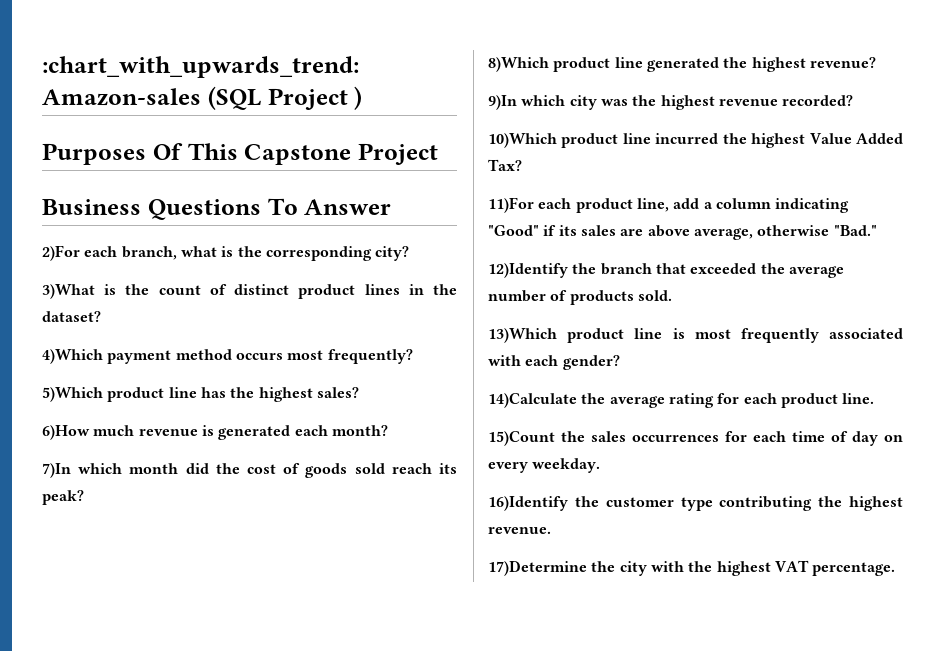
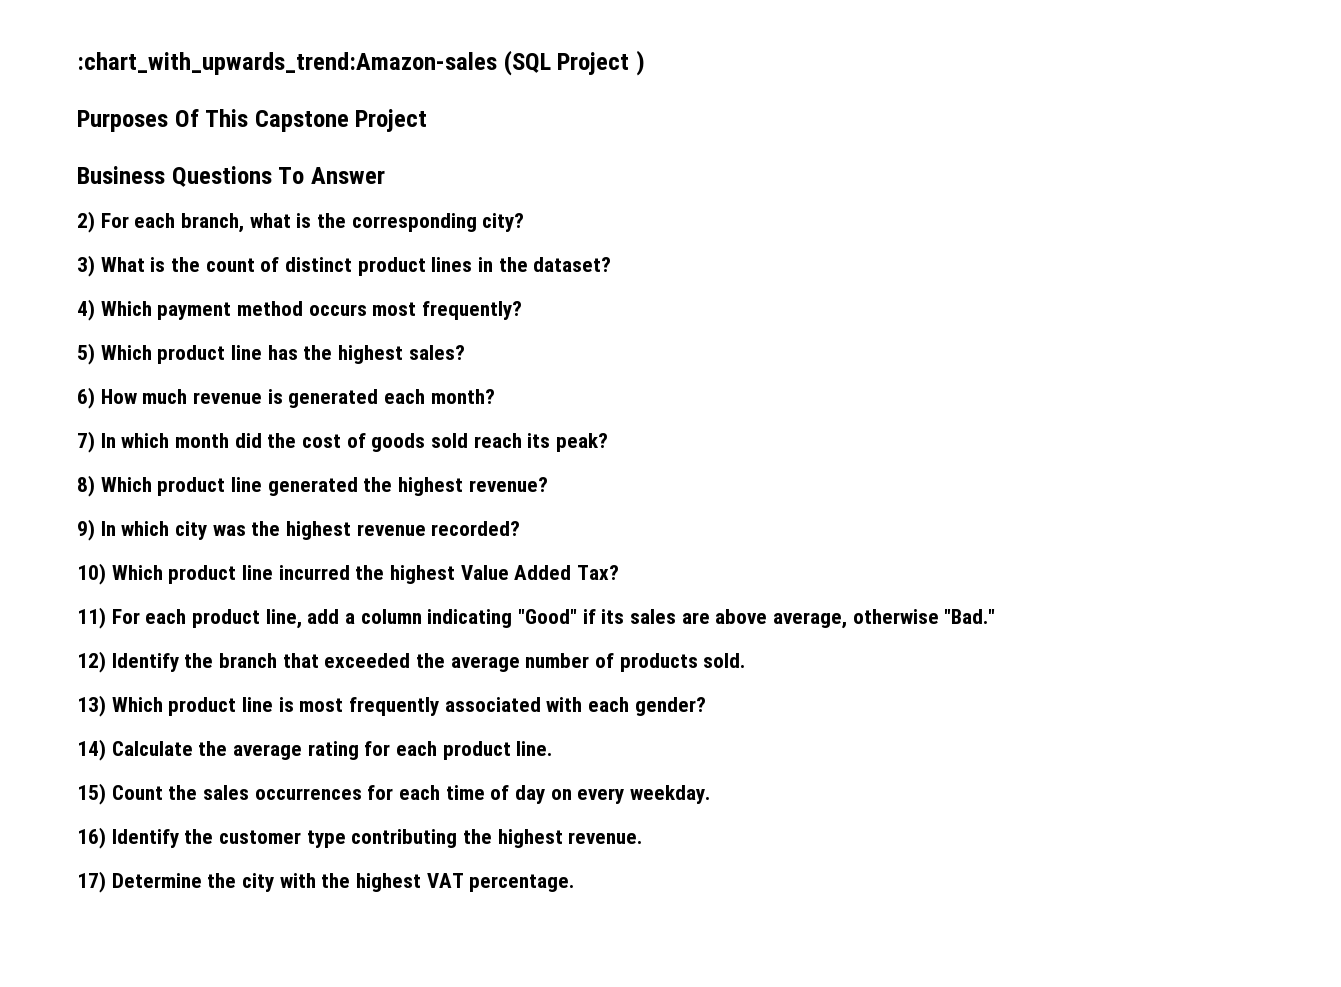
[42,245,80,261] 2)For -> [77,211,129,233] 2) For
[42,284,95,299] 3)What -> [77,255,145,277] 3) What
[42,349,103,364] 4)Which -> [77,299,152,321] 4) Which
[42,387,103,402] 5)Which -> [77,343,152,365] 5) Which
[42,425,90,440] 6)How -> [77,387,137,409] 6) How
[42,463,71,478] 7)In -> [77,431,116,453] 7) In
[488,57,549,72] 8)Which -> [77,475,152,497] 8) Which
[488,95,517,110] 9)In -> [77,519,116,541] 9) In
[488,133,557,148] 10)Which -> [77,563,163,585] 10) Which
[488,197,534,213] 11)For -> [77,607,140,629] 11) For
[488,263,568,278] 12)Identify -> [77,651,179,673] 12) Identify
[488,328,557,343] 13)Which -> [77,695,163,717] 13) Which
[488,393,577,408] 14)Calculate -> [77,739,193,761] 14) Calculate
[488,431,555,446] 15)Count -> [77,783,163,805] 15) Count
[488,496,568,511] 16)Identify -> [77,827,179,849] 16) Identify
[488,560,587,576] 17)Determine -> [77,871,202,893] 17) Determine

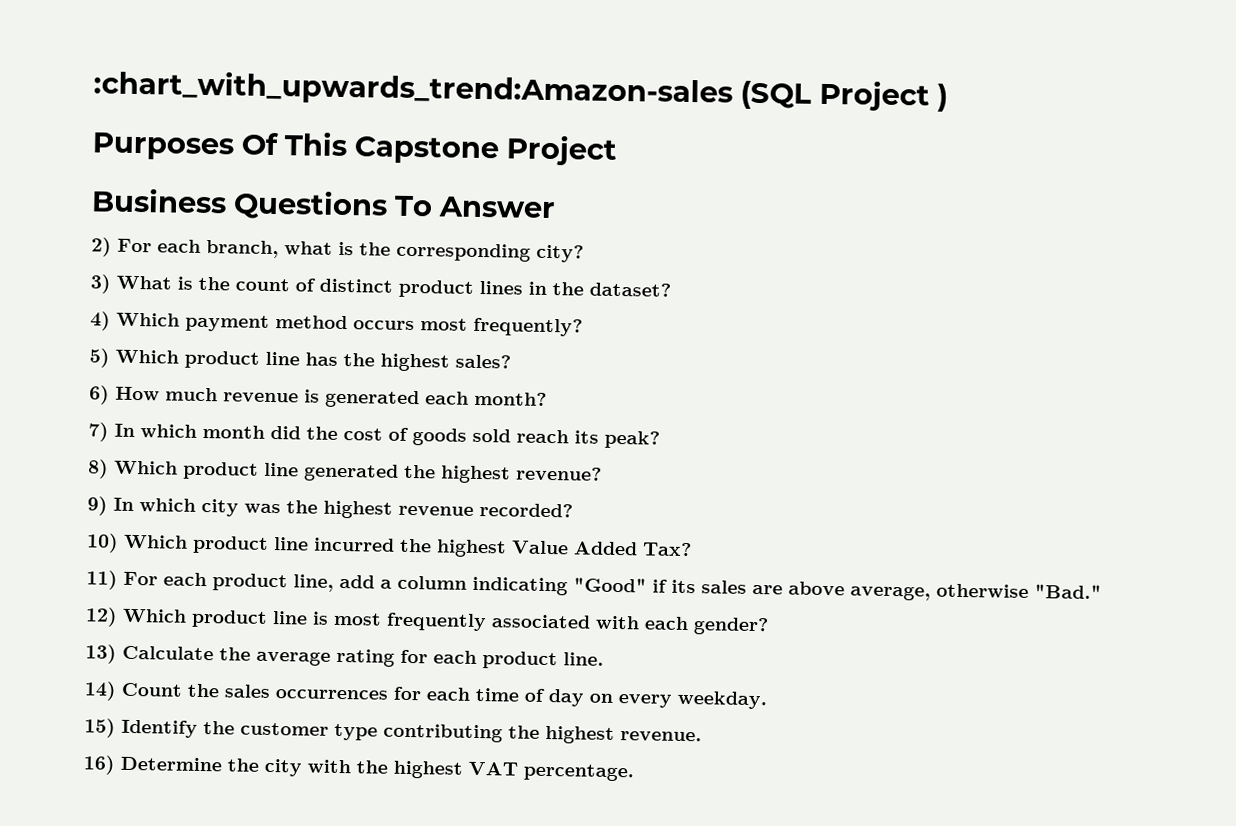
[111,653,746,672] [77,695,106,717] Identify the branch that exceeded the average number of products sold. // 13) -> (118, 617) none
[77,739,106,761] 14) -> [85,644,117,664] 13)
[77,783,106,805] 15) -> [84,681,117,701] 14)
[77,827,106,849] 16) -> [84,718,116,738] 15)
[77,871,106,893] 17) -> [83,755,115,775] 16)

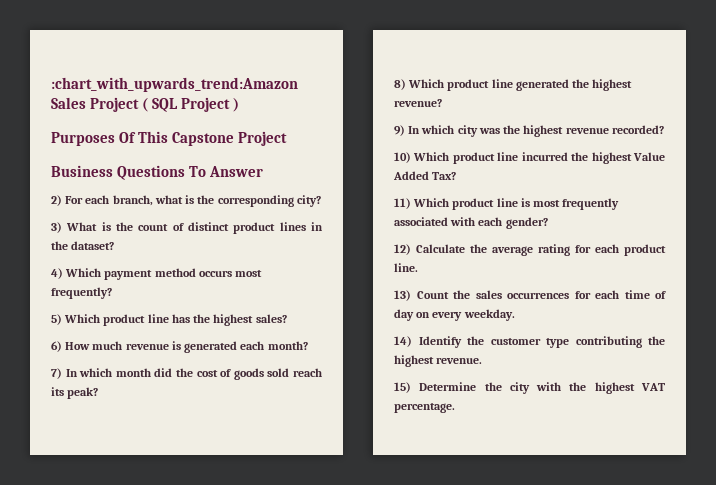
[93,69,812,110] :chart_with_upwards_trend:Amazon-sales (SQL -> [51,77,298,92] [51,97,179,112] :chart_with_upwards_trend:Amazon Sales Project ( SQL
[123,571,1102,601] [85,607,118,627] For each product line, add a column indicating "Good" if its sales are above average, otherwise "Bad." // 12) -> (411, 203) none
[85,644,117,664] 13) -> [394,244,411,255] 12)
[84,681,117,701] 14) -> [394,290,411,301] 13)
[84,718,116,738] 15) -> [394,336,412,347] 14)
[83,755,115,775] 16) -> [394,382,411,393] 15)

